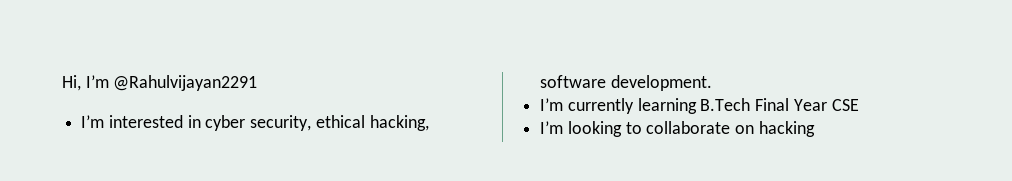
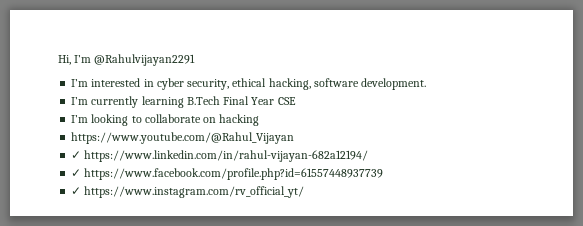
(815, 129) none -> [71,132,295,144] [71,150,369,162] [71,168,384,180] [71,186,305,198] // https://www.youtube.com/@Rahul_Vijayan // ✓ https://www.linkedin.com/in/rahul-vijayan-682a12194/ // ✓ https://www.facebook.com/profile.php?id=61557448937739 // ✓ https://www.instagram.com/rv_official_yt/

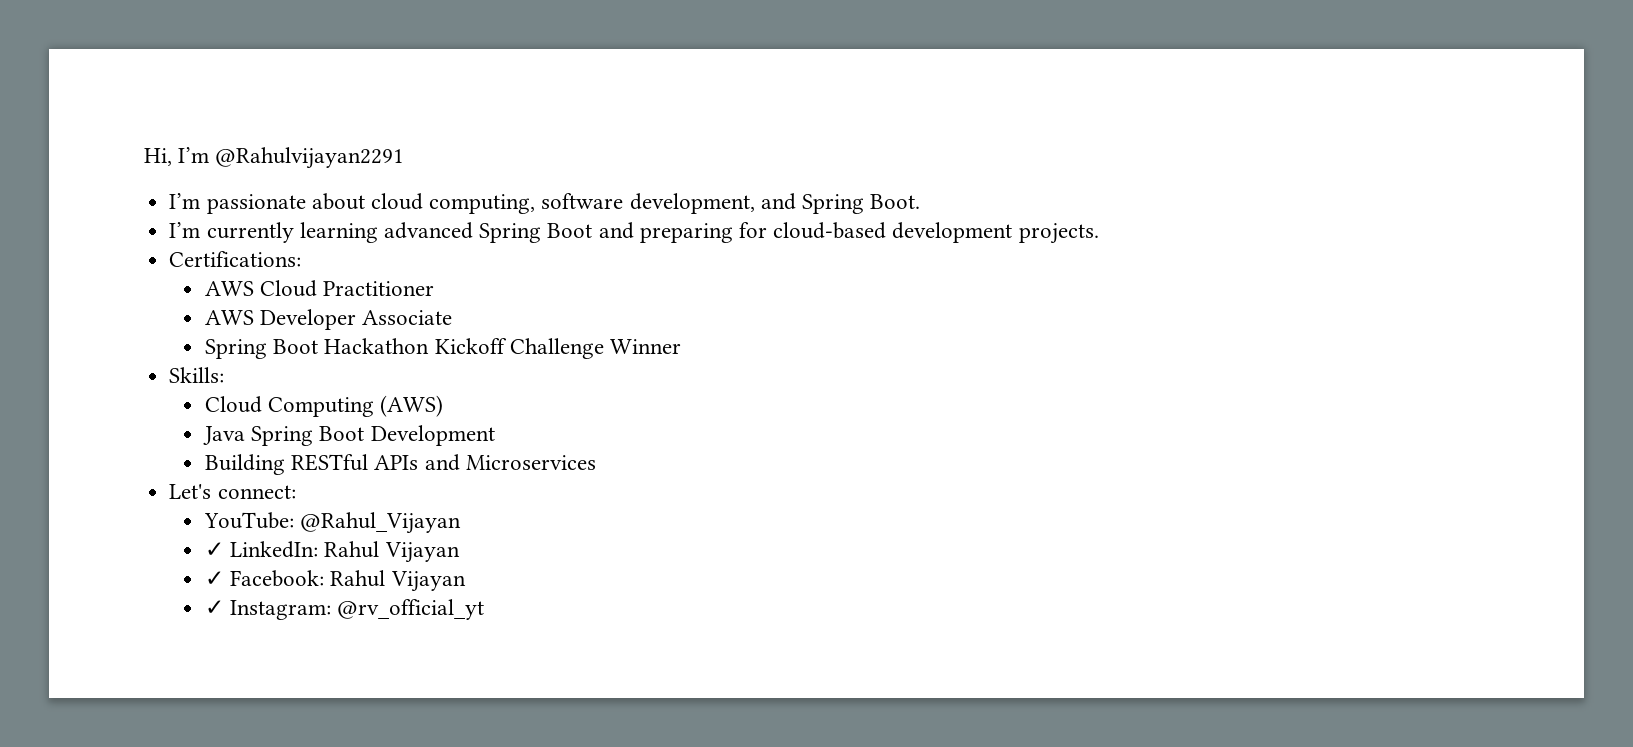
[91,78,427,90] [71,96,296,108] [71,114,260,126] [71,132,295,144] [71,150,369,162] [71,168,384,180] [71,186,305,198] interested in cyber security, ethical hacking, software development. // I’m currently learning B.Tech Final Year CSE // I’m looking to collaborate on hacking // https://www.youtube.com/@Rahul_Vijayan // ✓ https://www.linkedin.com/in/rahul-vijayan-682a12194/ // ✓ https://www.facebook.com/profile.php?id=61557448937739 // ✓ https://www.instagram.com/rv_official_yt/ -> [206,193,921,214] [169,222,1099,244] [169,251,302,267] [204,280,435,297] [204,309,453,330] [204,338,681,359] [169,367,225,383] [204,395,444,417] [202,425,495,446] [204,454,596,475] [169,484,296,499] [203,512,462,534] [204,541,460,563] [204,570,466,592] [204,599,485,620] passionate about cloud computing, software development, and Spring Boot. // I’m currently learning advanced Spring Boot and preparing for cloud-based development projects. // Certifications: // AWS Cloud Practitioner // AWS Developer Associate // Spring Boot Hackathon Kickoff Challenge Winner // Skills: // Cloud Computing (AWS) // Java Spring Boot Development // Building RESTful APIs and Microservices // Let's connect: // YouTube: @Rahul_Vijayan // ✓ LinkedIn: Rahul Vijayan // ✓ Facebook: Rahul Vijayan // ✓ Instagram: @rv_official_yt

